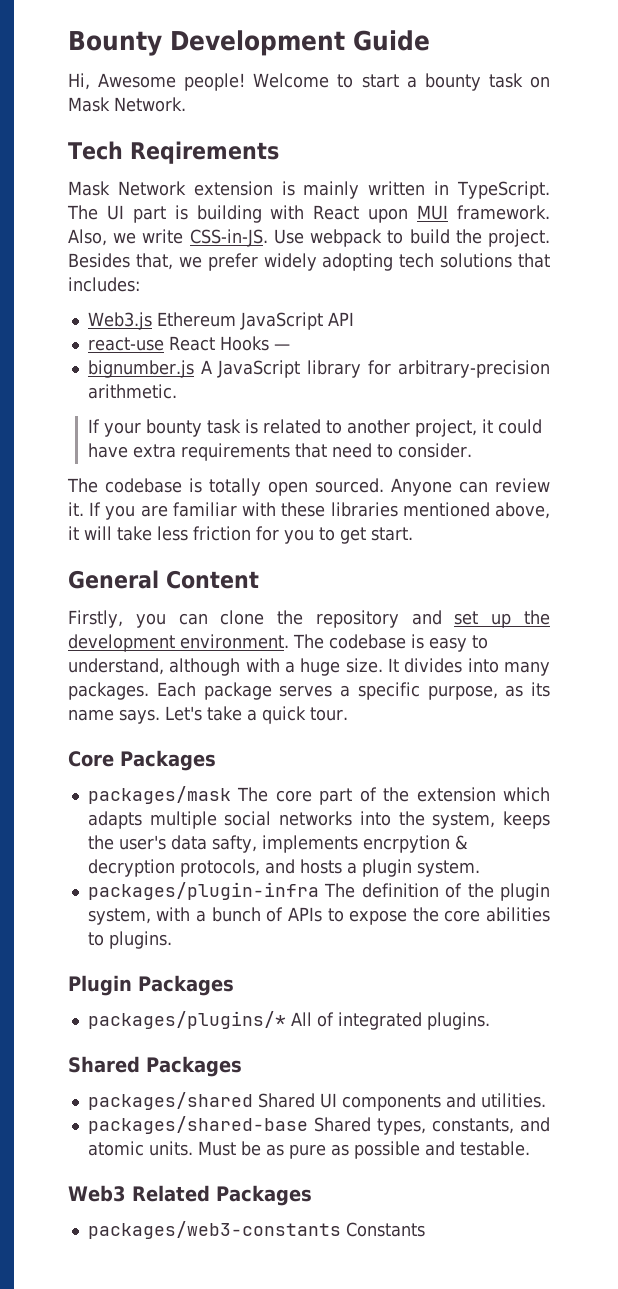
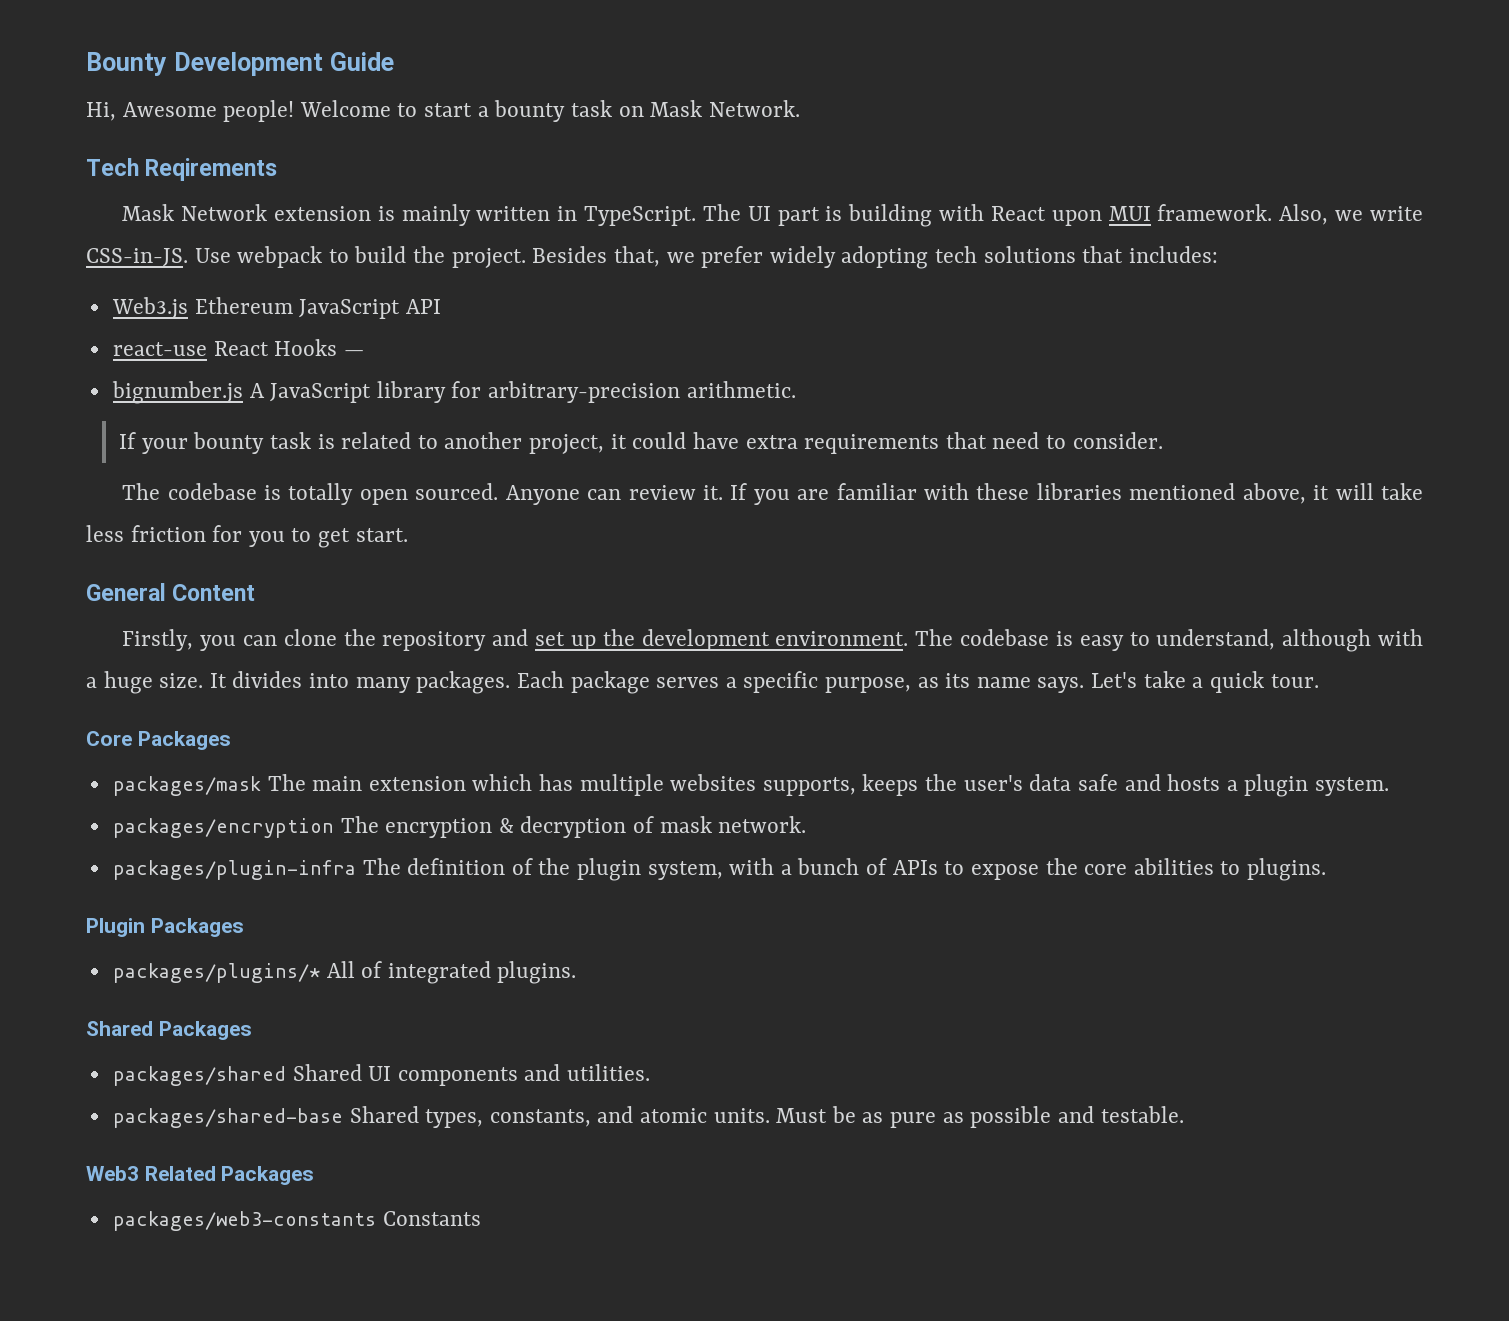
[275,787,550,805] [87,811,550,829] [87,835,468,853] [87,859,260,877] core part of the extension which adapts multiple social networks into the system, keeps the user's data safty, implements encrpytion & decryption protocols, -> [312,774,1118,796] main extension which has multiple websites supports, keeps the user's data safe
(480, 868) none -> [112,816,807,838] // packages/encryption The encryption & decryption of mask network.

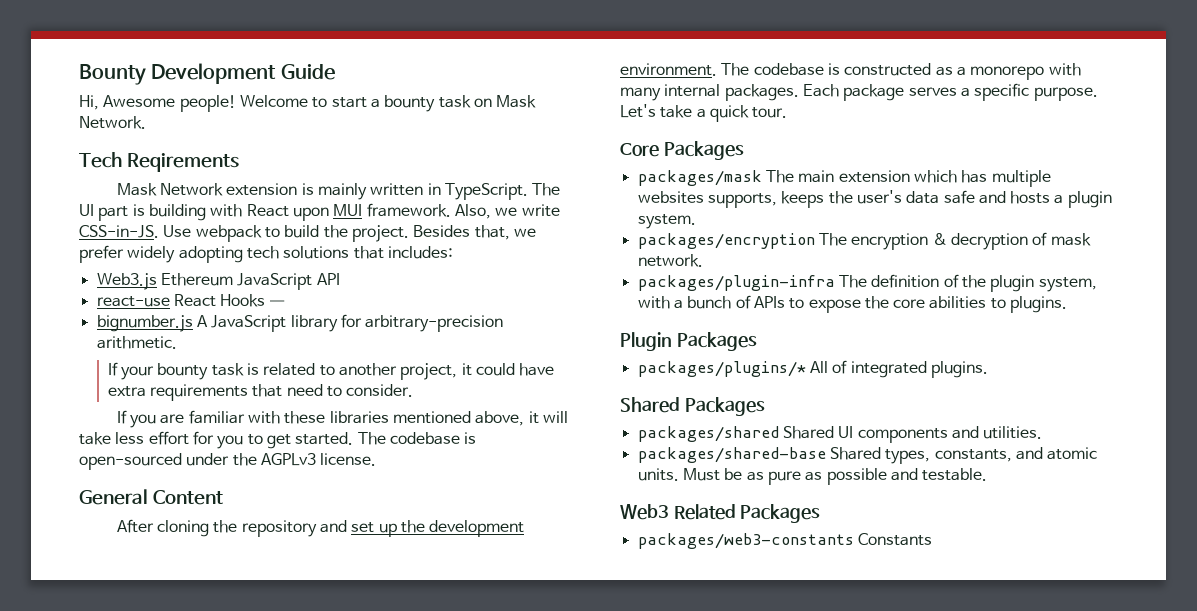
[122,483,723,505] The codebase is totally open sourced. Anyone can review it. -> (414, 390) none
[130,525,206,542] friction -> [148,431,189,445] effort
[355,528,408,542] [86,583,256,601] [122,629,337,651] start. // General Content // Firstly, you can clone -> [295,432,477,445] [79,453,377,470] [79,489,223,505] [116,519,210,537] started. The codebase is open-sourced under the AGPLv3 license. // General Content // After cloning
[1079,629,1423,652] [86,671,411,694] easy to understand, although with a huge size. It divides into many -> [844,63,1081,80] [620,84,721,101] constructed as a monorepo with many internal
[824,673,1085,693] purpose, as its name says. -> [1033,87,1098,101] purpose.

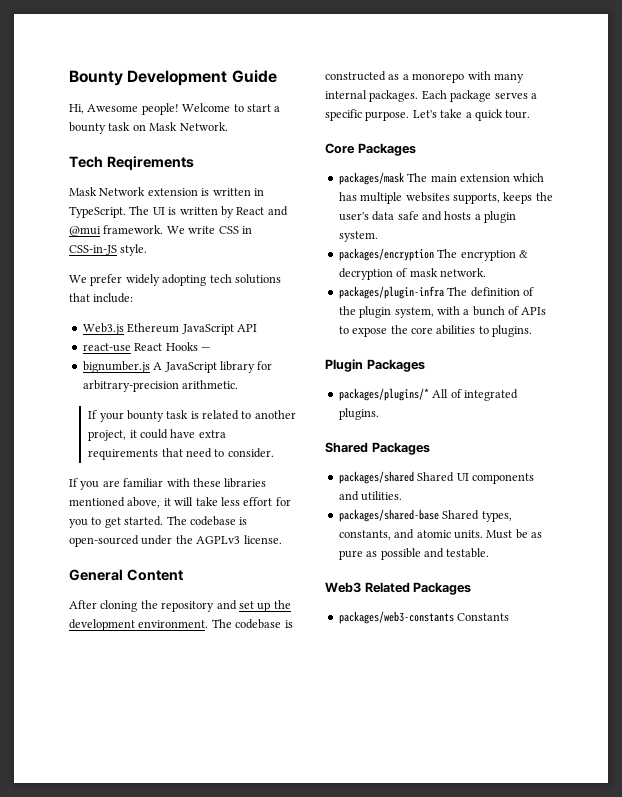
[318,183,368,200] mainly -> (210, 192) none
[98,203,560,221] [79,225,536,242] part is building with React upon MUI framework. Also, we write CSS-in-JS. Use webpack to build the project. Besides that, we -> [168,206,288,218] [69,225,252,236] [69,244,148,256] [69,275,87,283] is written by React and @mui framework. We write CSS in CSS-in-JS style. // We
[387,246,453,259] includes: -> [93,293,134,303] include:

